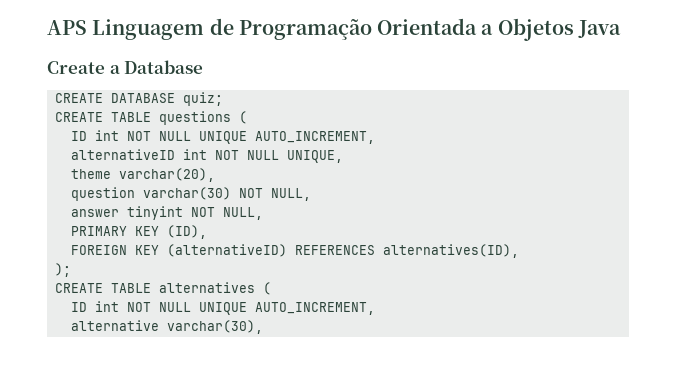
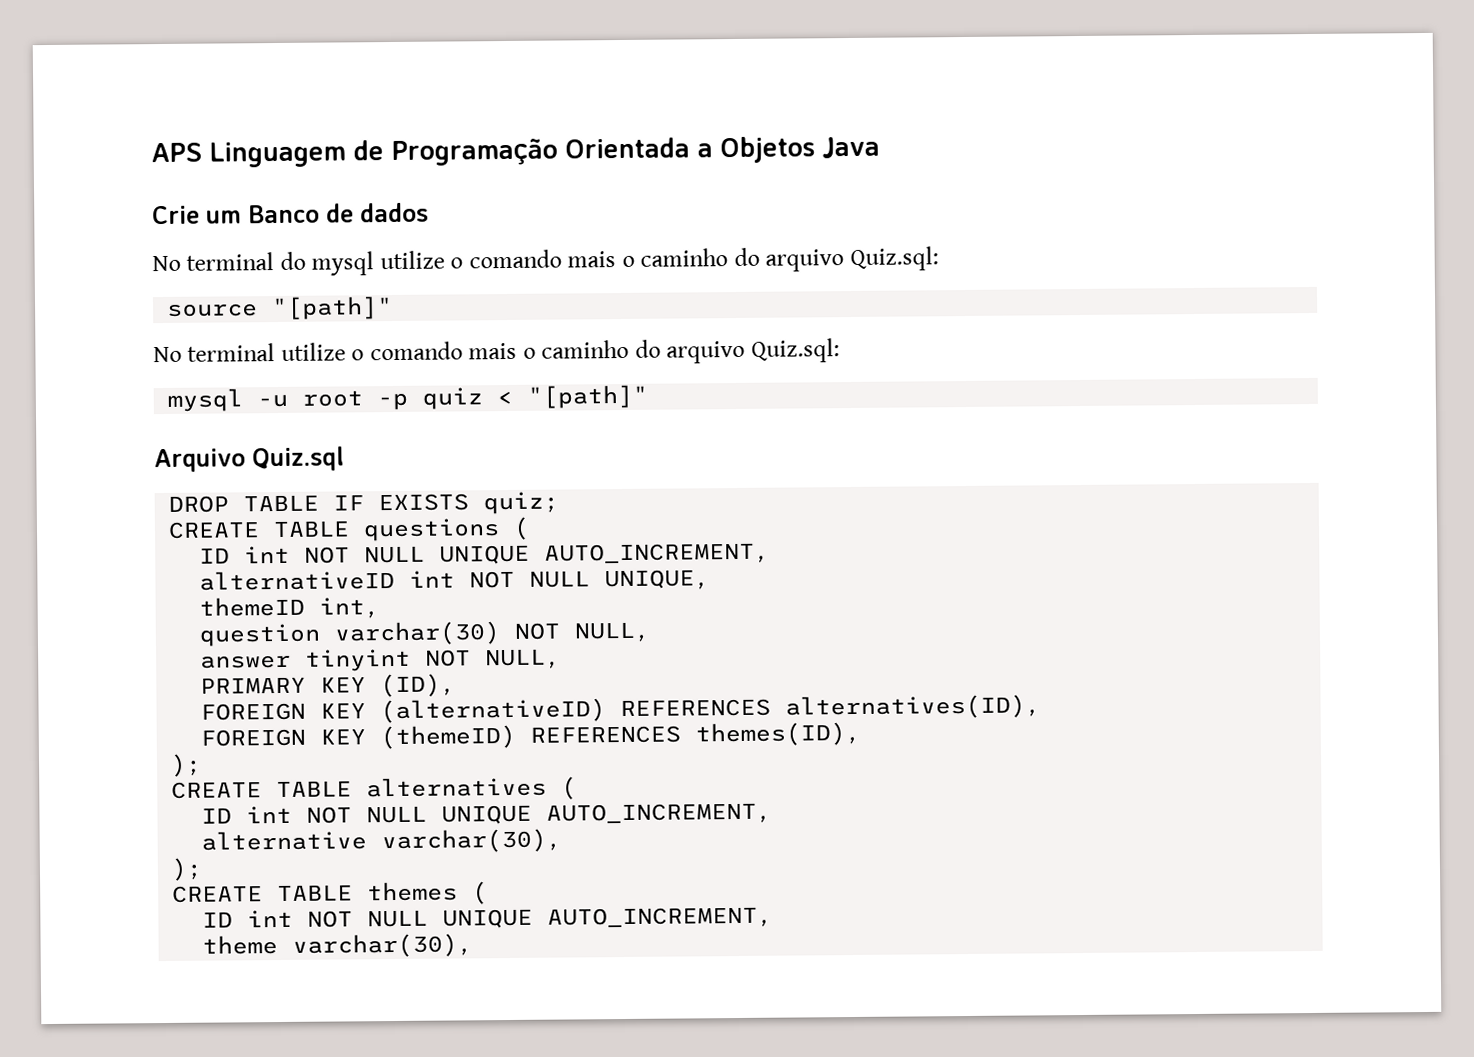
[47,60,204,74] [54,93,175,103] Create a Database // CREATE DATABASE -> [152,202,429,225] [152,246,939,276] [167,295,394,321] [153,338,840,364] [167,384,649,412] [154,446,344,473] [168,493,470,513] Crie um Banco de dados // No terminal do mysql utilize o comando mais o caminho do arquivo Quiz.sql: // source "[path]" // No terminal utilize o comando mais o caminho do arquivo Quiz.sql: // mysql -u root -p quiz < "[path]" // Arquivo Quiz.sql // DROP TABLE IF EXISTS
[70,168,215,182] theme varchar(20), -> [199,596,381,619] themeID int,
(519, 251) none -> [200,721,862,750] // FOREIGN KEY (themeID) REFERENCES themes(ID),
(263, 327) none -> [171,857,204,881] [172,881,489,905] [202,906,774,929] [202,933,474,958] // ); // CREATE TABLE themes ( // ID int NOT NULL UNIQUE AUTO_INCREMENT, // theme varchar(30),

